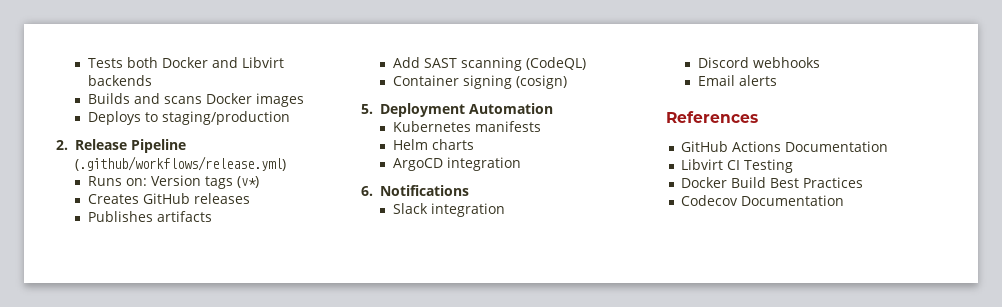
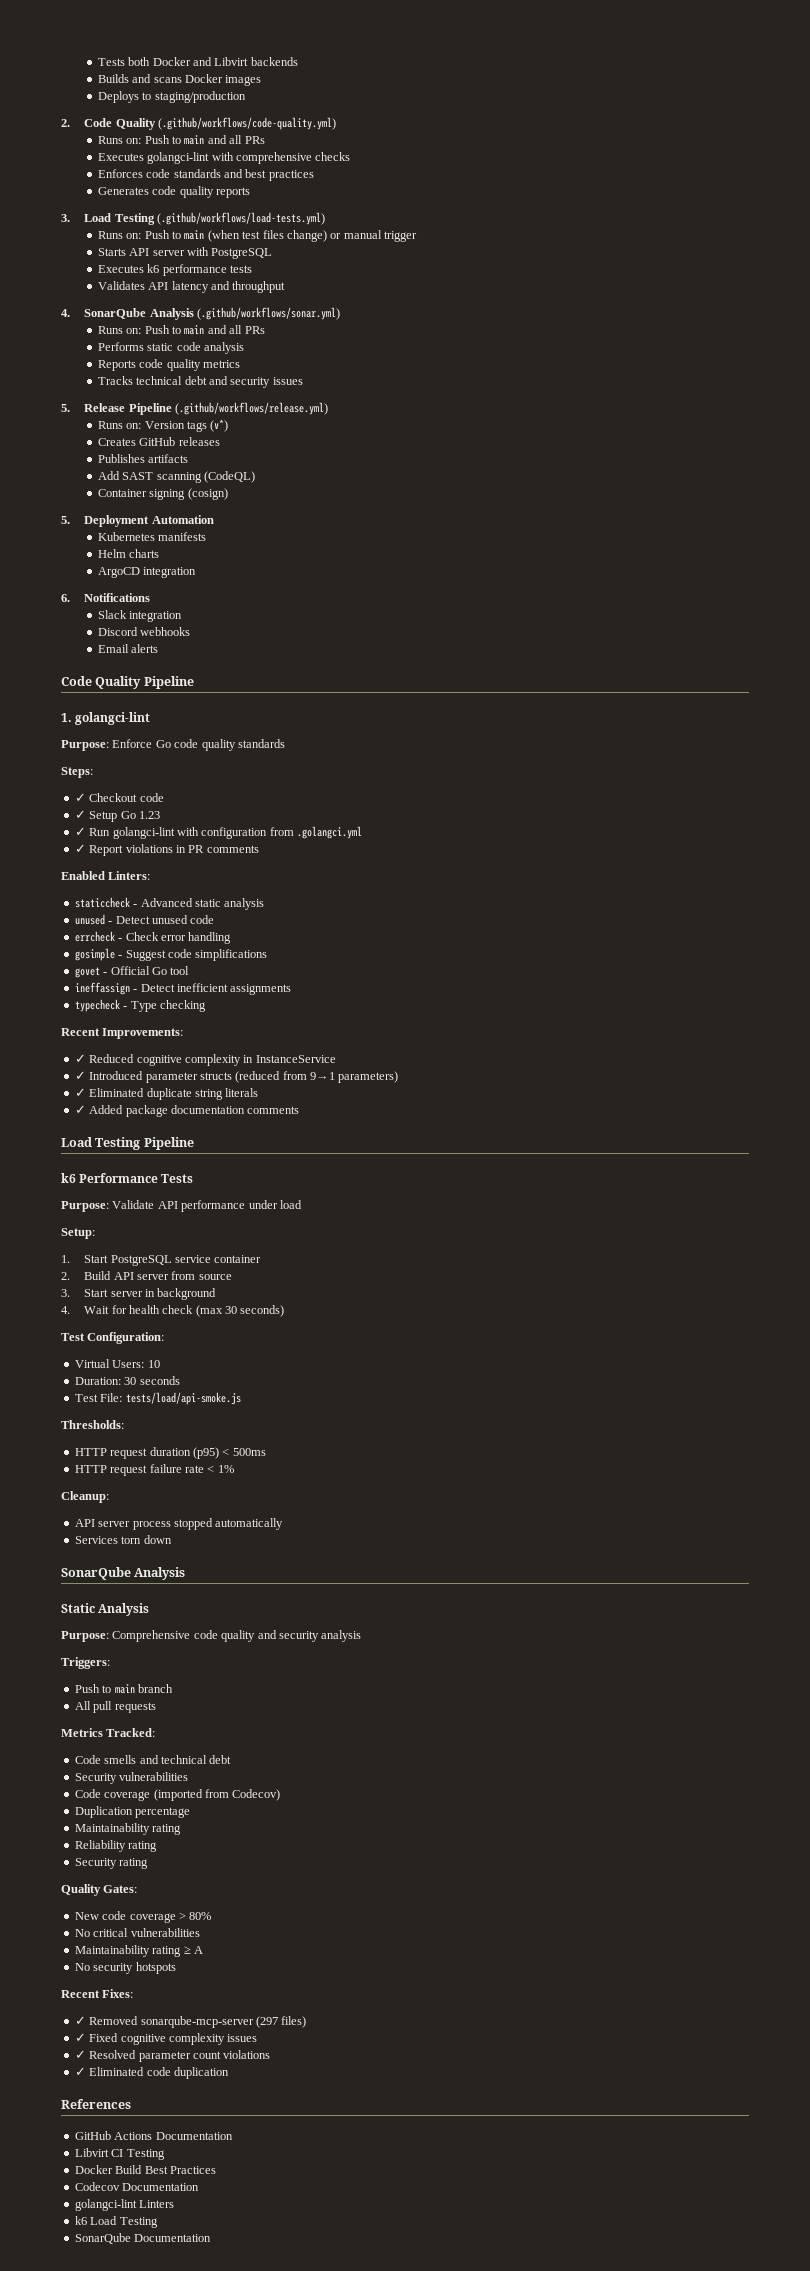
(68, 145) none -> [84,117,336,130] [97,135,265,145] [97,152,351,164] [97,169,314,181] [97,186,251,198] [61,212,325,225] [97,230,418,242] [97,247,273,259] [97,264,253,276] [97,281,286,293] [61,307,340,320] [97,325,265,335] [97,342,245,354] [97,359,241,371] [97,376,303,388] [61,404,70,412] Code Quality (.github/workflows/code-quality.yml) // Runs on: Push to main and all PRs // Executes golangci-lint with comprehensive checks // Enforces code standards and best practices // Generates code quality reports // 3. Load Testing (.github/workflows/load-tests.yml) // Runs on: Push to main (when test files change) or manual trigger // Starts API server with PostgreSQL // Executes k6 performance tests // Validates API latency and throughput // 4. SonarQube Analysis (.github/workflows/sonar.yml) // Runs on: Push to main and all PRs // Performs static code analysis // Reports code quality metrics // Tracks technical debt and security issues // 5.
(778, 80) none -> [61,676,194,689] [61,712,151,725] [61,739,285,751] [61,767,93,778] [74,793,164,802] [74,810,160,822] [74,826,362,839] [74,844,259,856] [61,871,151,880] [74,897,265,910] [74,914,215,925] [74,931,232,944] [74,948,268,961] [74,966,190,978] [74,982,292,995] [74,999,206,1012] [61,1028,184,1039] [74,1054,336,1066] [74,1071,399,1083] [74,1088,259,1100] [74,1105,300,1117] [61,1137,194,1150] [61,1173,194,1183] [61,1200,302,1212] [61,1228,95,1239] [61,1255,262,1266] [61,1271,232,1280] [61,1288,217,1300] [61,1305,285,1317] [61,1332,165,1344] [74,1359,160,1368] [74,1376,180,1385] [74,1392,241,1405] [61,1420,124,1429] [74,1447,266,1459] [74,1464,234,1476] [61,1491,109,1503] [74,1518,284,1530] [74,1535,172,1544] [61,1567,186,1580] [61,1603,150,1616] [61,1630,362,1642] [61,1657,110,1669] [74,1684,173,1694] [74,1701,156,1713] [61,1728,156,1737] [74,1755,232,1764] [74,1772,189,1784] [74,1789,281,1801] [74,1806,191,1818] [74,1823,182,1835] [74,1840,158,1852] [74,1858,149,1869] [61,1884,138,1896] [74,1911,212,1923] [74,1928,200,1937] [74,1945,203,1957] [74,1962,176,1974] [61,1989,134,1998] [74,2016,307,2028] [74,2033,258,2045] [74,2050,271,2062] [74,2067,229,2079] // Code Quality Pipeline // 1. golangci-lint // Purpose: Enforce Go code quality standards // Steps: // ✓ Checkout code // ✓ Setup Go 1.23 // ✓ Run golangci-lint with configuration from .golangci.yml // ✓ Report violations in PR comments // Enabled Linters: // staticcheck - Advanced static analysis // unused - Detect unused code // errcheck - Check error handling // gosimple - Suggest code simplifications // govet - Official Go tool // ineffassign - Detect inefficient assignments // typecheck - Type checking // Recent Improvements: // ✓ Reduced cognitive complexity in InstanceService // ✓ Introduced parameter structs (reduced from 9→1 parameters) // ✓ Eliminated duplicate string literals // ✓ Added package documentation comments // Load Testing Pipeline // k6 Performance Tests // Purpose: Validate API performance under load // Setup: // 1. Start PostgreSQL service container // 2. Build API server from source // 3. Start server in background // 4. Wait for health check (max 30 seconds) // Test Configuration: // Virtual Users: 10 // Duration: 30 seconds // Test File: tests/load/api-smoke.js // Thresholds: // HTTP request duration (p95) < 500ms // HTTP request failure rate < 1% // Cleanup: // API server process stopped automatically // Services torn down // SonarQube Analysis // Static Analysis // Purpose: Comprehensive code quality and security analysis // Triggers: // Push to main branch // All pull requests // Metrics Tracked: // Code smells and technical debt // Security vulnerabilities // Code coverage (imported from Codecov) // Duplication percentage // Maintainability rating // Reliability rating // Security rating // Quality Gates: // New code coverage > 80% // No critical vulnerabilities // Maintainability rating ≥ A // No security hotspots // Recent Fixes: // ✓ Removed sonarqube-mcp-server (297 files) // ✓ Fixed cognitive complexity issues // ✓ Resolved parameter count violations // ✓ Eliminated code duplication
(845, 200) none -> [74,2199,175,2211] [74,2216,158,2228] [74,2233,212,2244] // golangci-lint Linters // k6 Load Testing // SonarQube Documentation

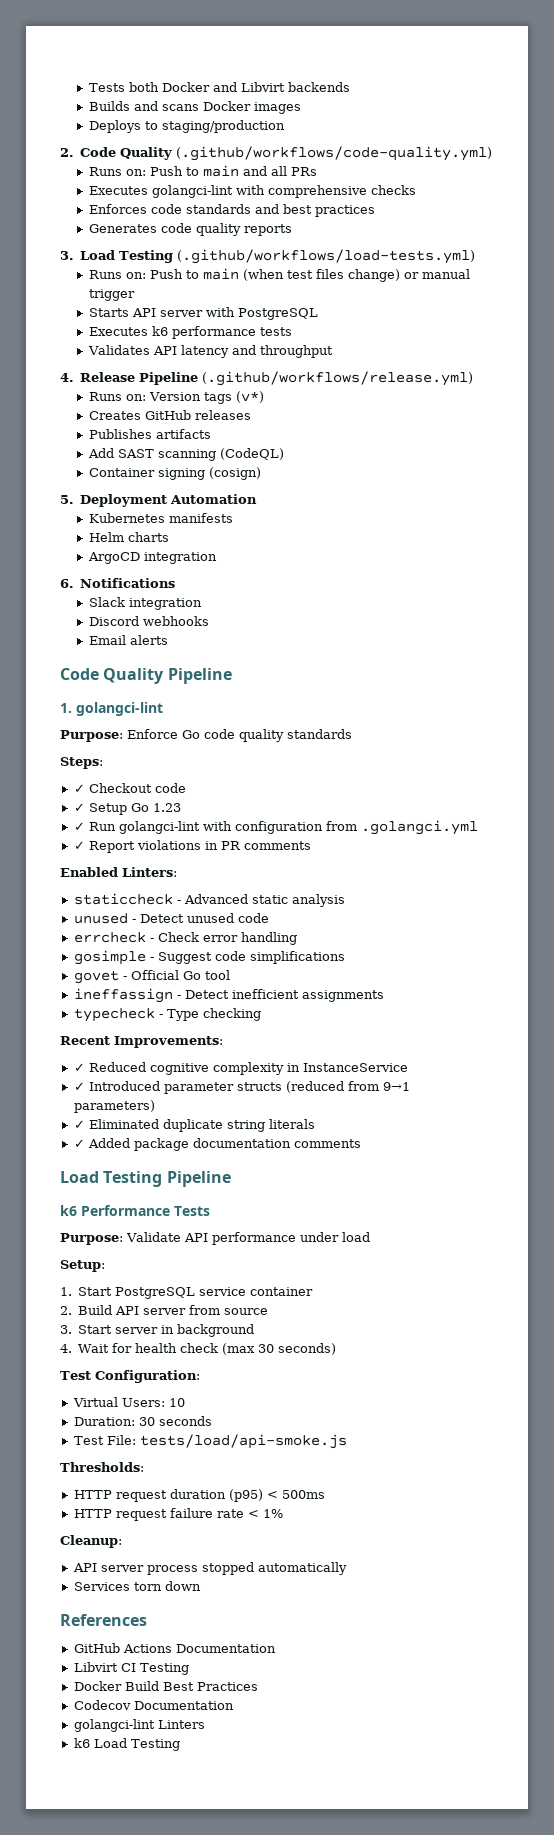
[84,307,340,320] [97,325,265,335] [97,342,245,354] [97,359,241,371] [97,376,303,388] [61,404,70,412] SonarQube Analysis (.github/workflows/sonar.yml) // Runs on: Push to main and all PRs // Performs static code analysis // Reports code quality metrics // Tracks technical debt and security issues // 5. -> (74, 377) none
[61,1567,186,1580] [61,1603,150,1616] [61,1630,362,1642] [61,1657,110,1669] [74,1684,173,1694] [74,1701,156,1713] [61,1728,156,1737] [74,1755,232,1764] [74,1772,189,1784] [74,1789,281,1801] [74,1806,191,1818] [74,1823,182,1835] [74,1840,158,1852] [74,1858,149,1869] [61,1884,138,1896] [74,1911,212,1923] [74,1928,200,1937] [74,1945,203,1957] [74,1962,176,1974] [61,1989,134,1998] [74,2016,307,2028] [74,2033,258,2045] [74,2050,271,2062] [74,2067,229,2079] // SonarQube Analysis // Static Analysis // Purpose: Comprehensive code quality and security analysis // Triggers: // Push to main branch // All pull requests // Metrics Tracked: // Code smells and technical debt // Security vulnerabilities // Code coverage (imported from Codecov) // Duplication percentage // Maintainability rating // Reliability rating // Security rating // Quality Gates: // New code coverage > 80% // No critical vulnerabilities // Maintainability rating ≥ A // No security hotspots // Recent Fixes: // ✓ Removed sonarqube-mcp-server (297 files) // ✓ Fixed cognitive complexity issues // ✓ Resolved parameter count violations // ✓ Eliminated code duplication -> (201, 1586) none
[74,2233,212,2244] // SonarQube Documentation -> (180, 1745) none

